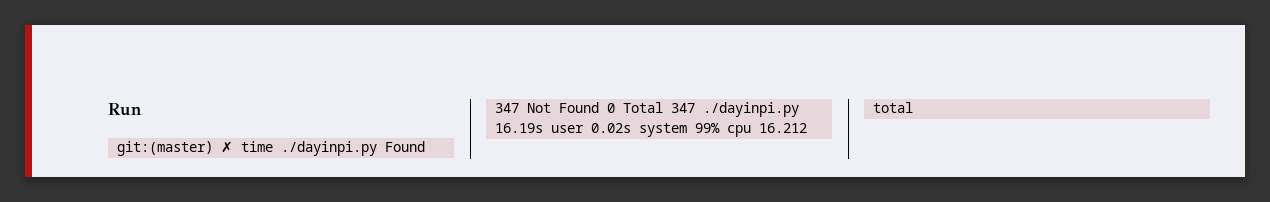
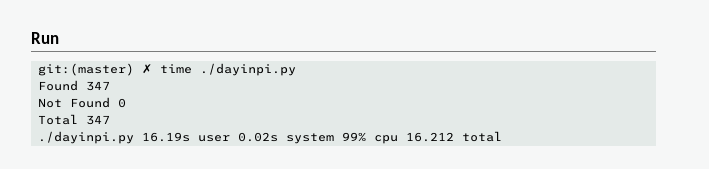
(378, 148) none -> (296, 69) //
(520, 108) none -> (110, 86) //
(616, 108) none -> (126, 103) //
(696, 108) none -> (110, 120) //

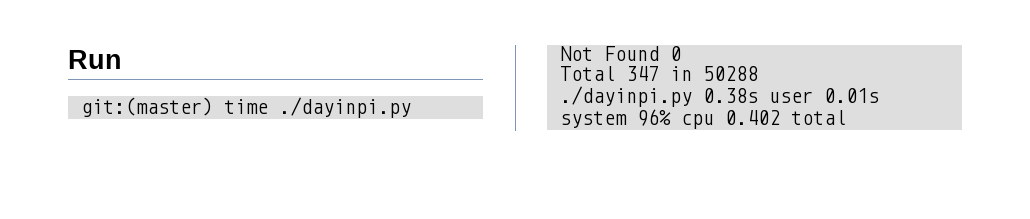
[141,64,152,74] ✗ -> (214, 107) none
[37,80,110,91] // Found 347 -> (412, 107) none
[37,131,454,144] // ./dayinpi.py 16.19s user 0.02s system 99% cpu 16.212 -> [670,66,759,81] [560,86,880,107] [560,109,781,129] in 50288 // ./dayinpi.py 0.38s user 0.01s system 96% cpu 0.402

